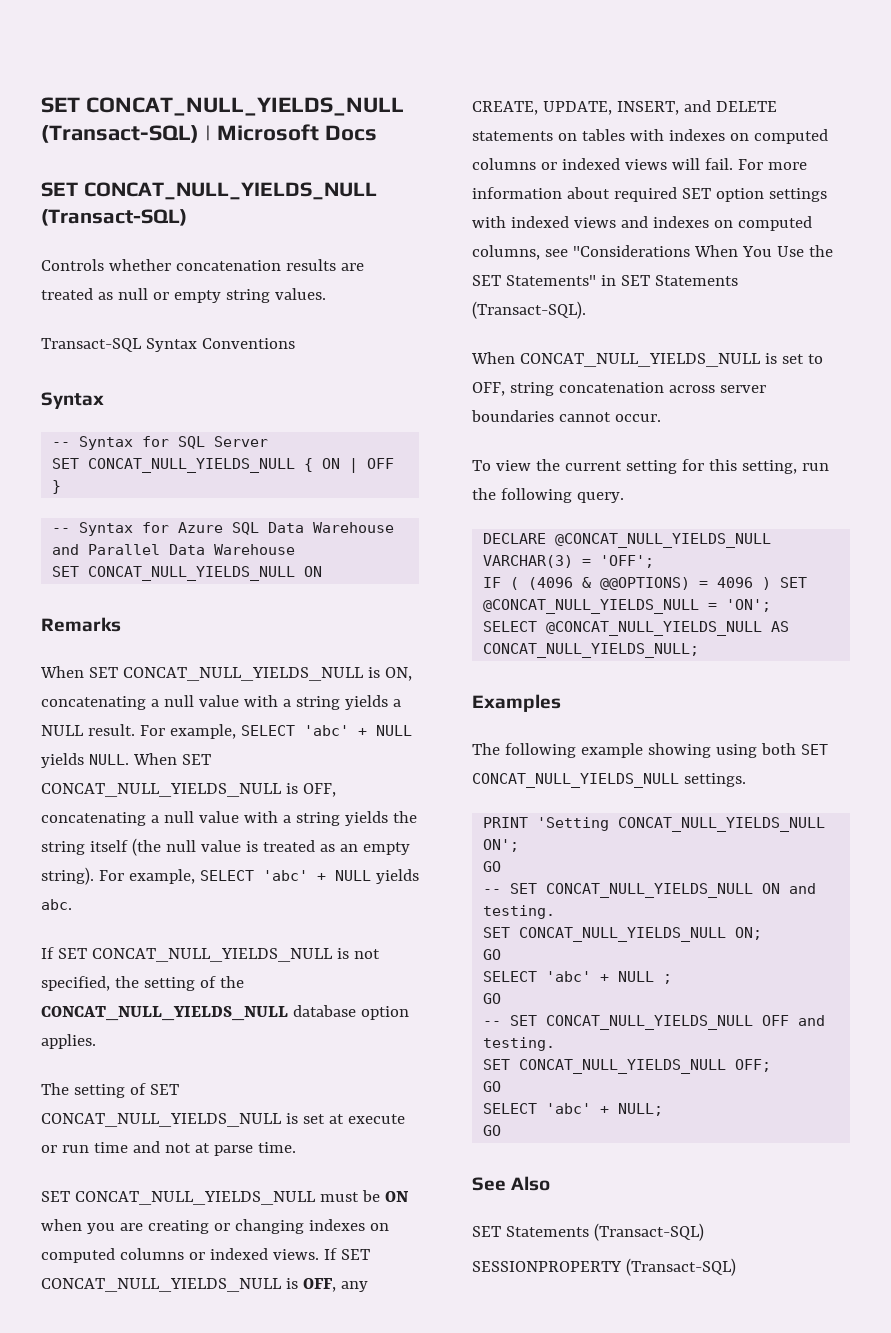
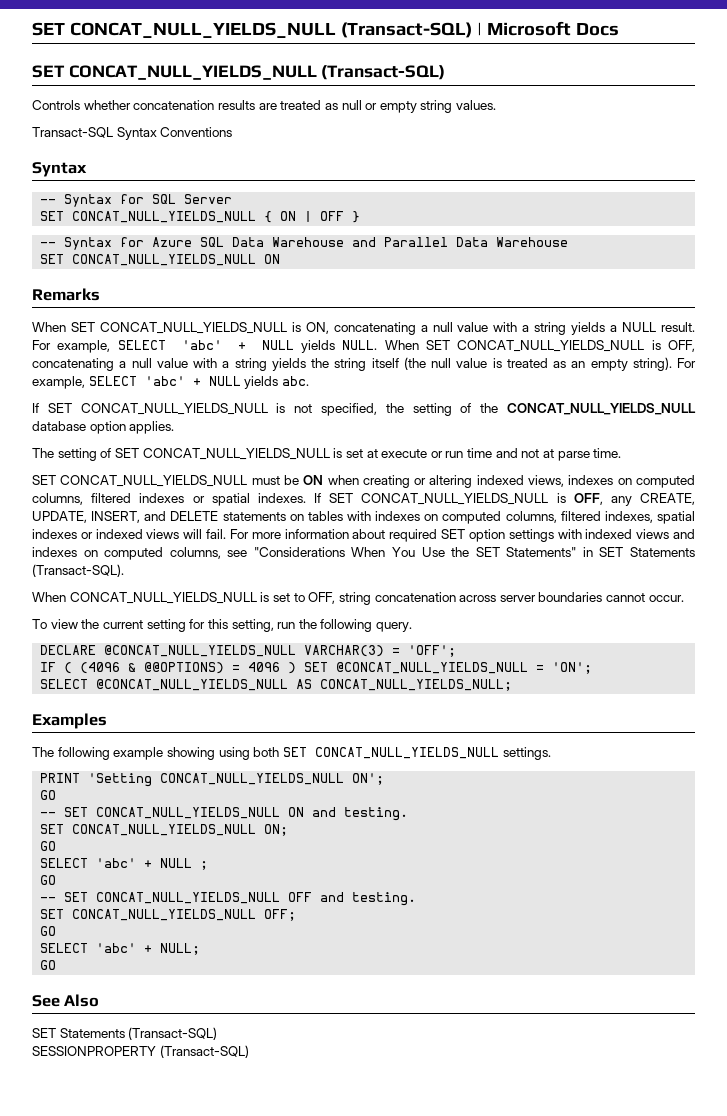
[86,1219,389,1234] [41,1248,319,1263] you are creating or changing indexes on computed columns or indexed views. -> [362,475,695,488] [32,493,306,506] creating or altering indexed views, indexes on computed columns, filtered indexes or spatial indexes.
[472,158,536,170] columns -> [505,511,695,524] [32,529,77,539] columns, filtered indexes, spatial indexes

